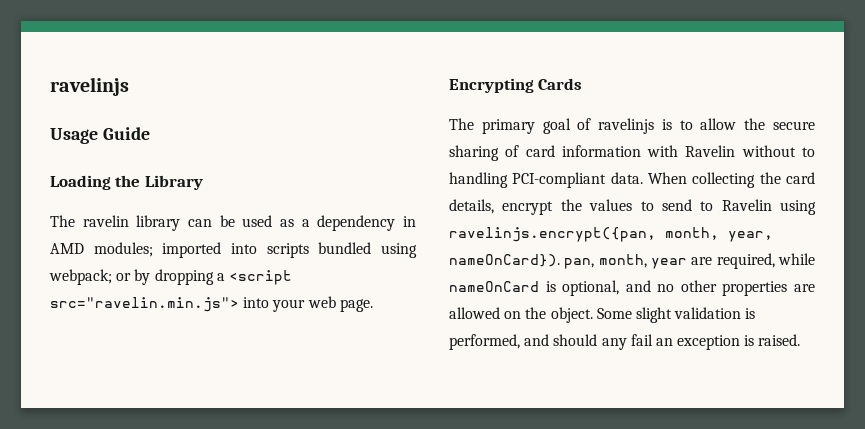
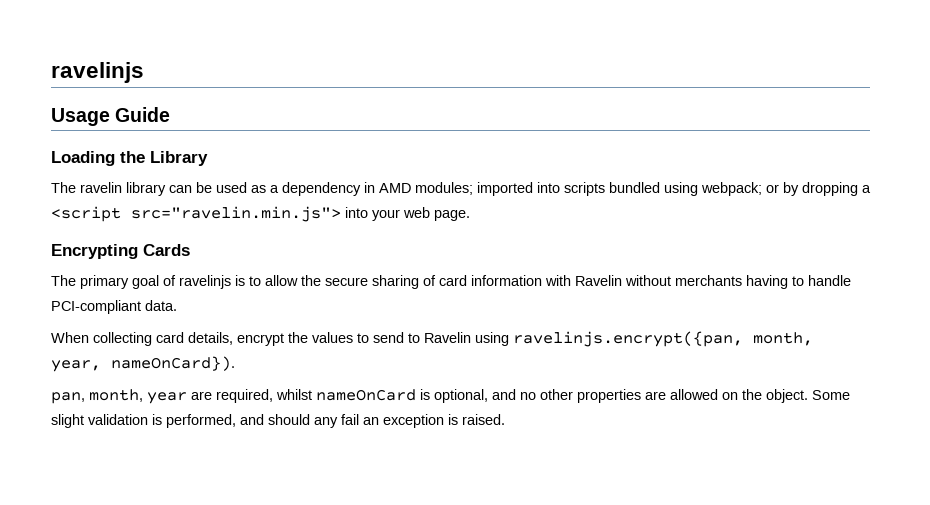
[802,147,815,157] [449,172,508,188] to handling -> [675,275,851,289] merchants having to handle
(643, 178) none -> (177, 305) //
[759,172,781,184] the -> (152, 339) none
(560, 260) none -> (235, 363) //
[778,253,815,265] while -> [276,389,312,400] whilst

